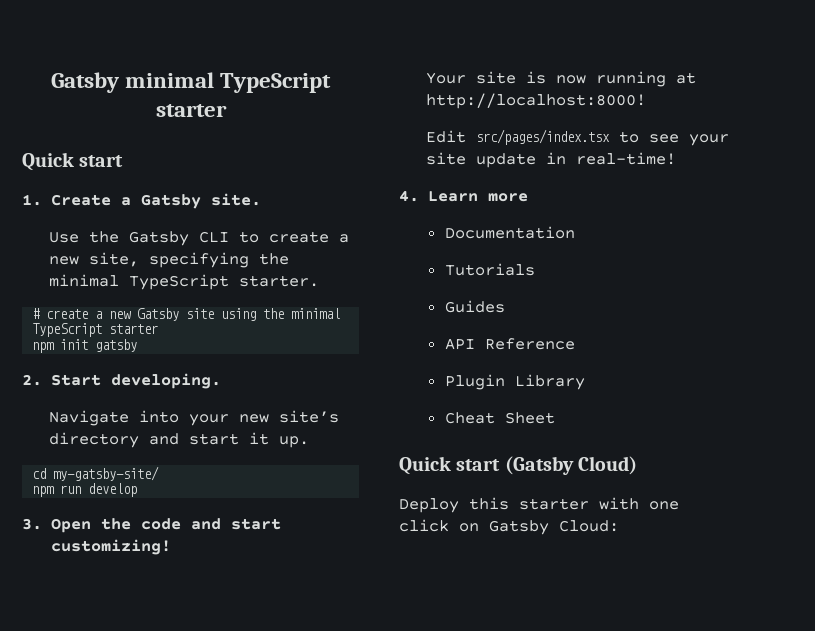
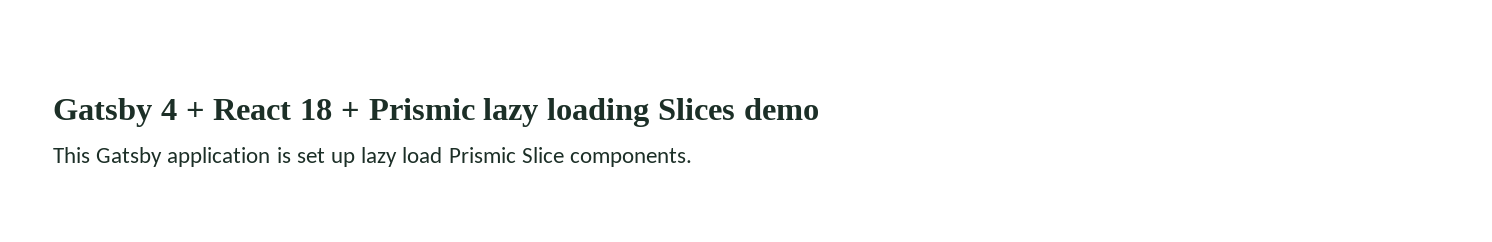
[50,72,332,93] [155,104,227,117] [22,152,124,171] [22,193,261,209] [48,231,349,246] [48,252,289,268] [48,274,319,290] [32,308,341,321] [32,323,159,337] [32,339,138,353] [22,373,221,389] [48,410,339,426] [48,432,309,448] [32,466,160,481] [32,483,138,497] [22,518,281,533] [50,539,171,555] [425,71,696,87] [425,93,646,109] [425,129,729,146] [425,152,676,168] [399,190,528,202] [444,226,575,239] [444,263,535,276] [444,300,505,313] [444,338,575,350] [444,374,585,390] [444,412,555,424] [399,456,638,475] [399,497,679,513] [399,519,619,535] Gatsby minimal TypeScript starter // Quick start // 1. Create a Gatsby site. // Use the Gatsby CLI to create a new site, specifying the minimal TypeScript starter. // # create a new Gatsby site using the minimal TypeScript starter // npm init gatsby // 2. Start developing. // Navigate into your new site’s directory and start it up. // cd my-gatsby-site/ // npm run develop // 3. Open the code and start customizing! // Your site is now running at http://localhost:8000! // Edit src/pages/index.tsx to see your site update in real-time! // 4. Learn more // Documentation // Tutorials // Guides // API Reference // Plugin Library // Cheat Sheet // Quick start (Gatsby Cloud) // Deploy this starter with one click on Gatsby Cloud: -> [53,98,819,127] [53,147,693,167] Gatsby 4 + React 18 + Prismic lazy loading Slices demo // This Gatsby application is set up lazy load Prismic Slice components.

